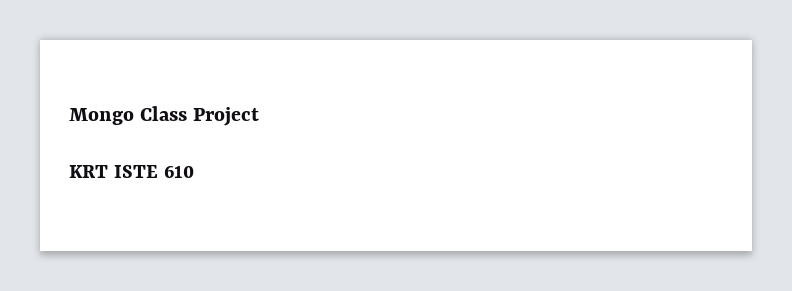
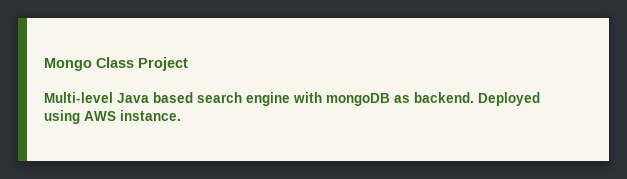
[69,165,194,178] KRT ISTE 610 -> [44,92,540,106] [44,110,181,124] Multi-level Java based search engine with mongoDB as backend. Deployed using AWS instance.

